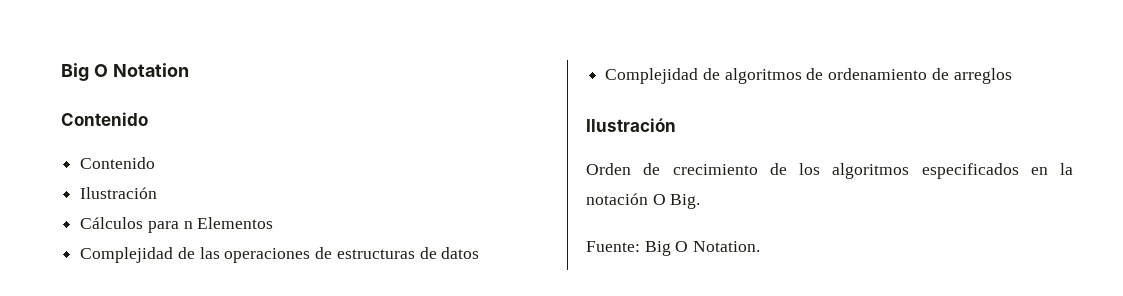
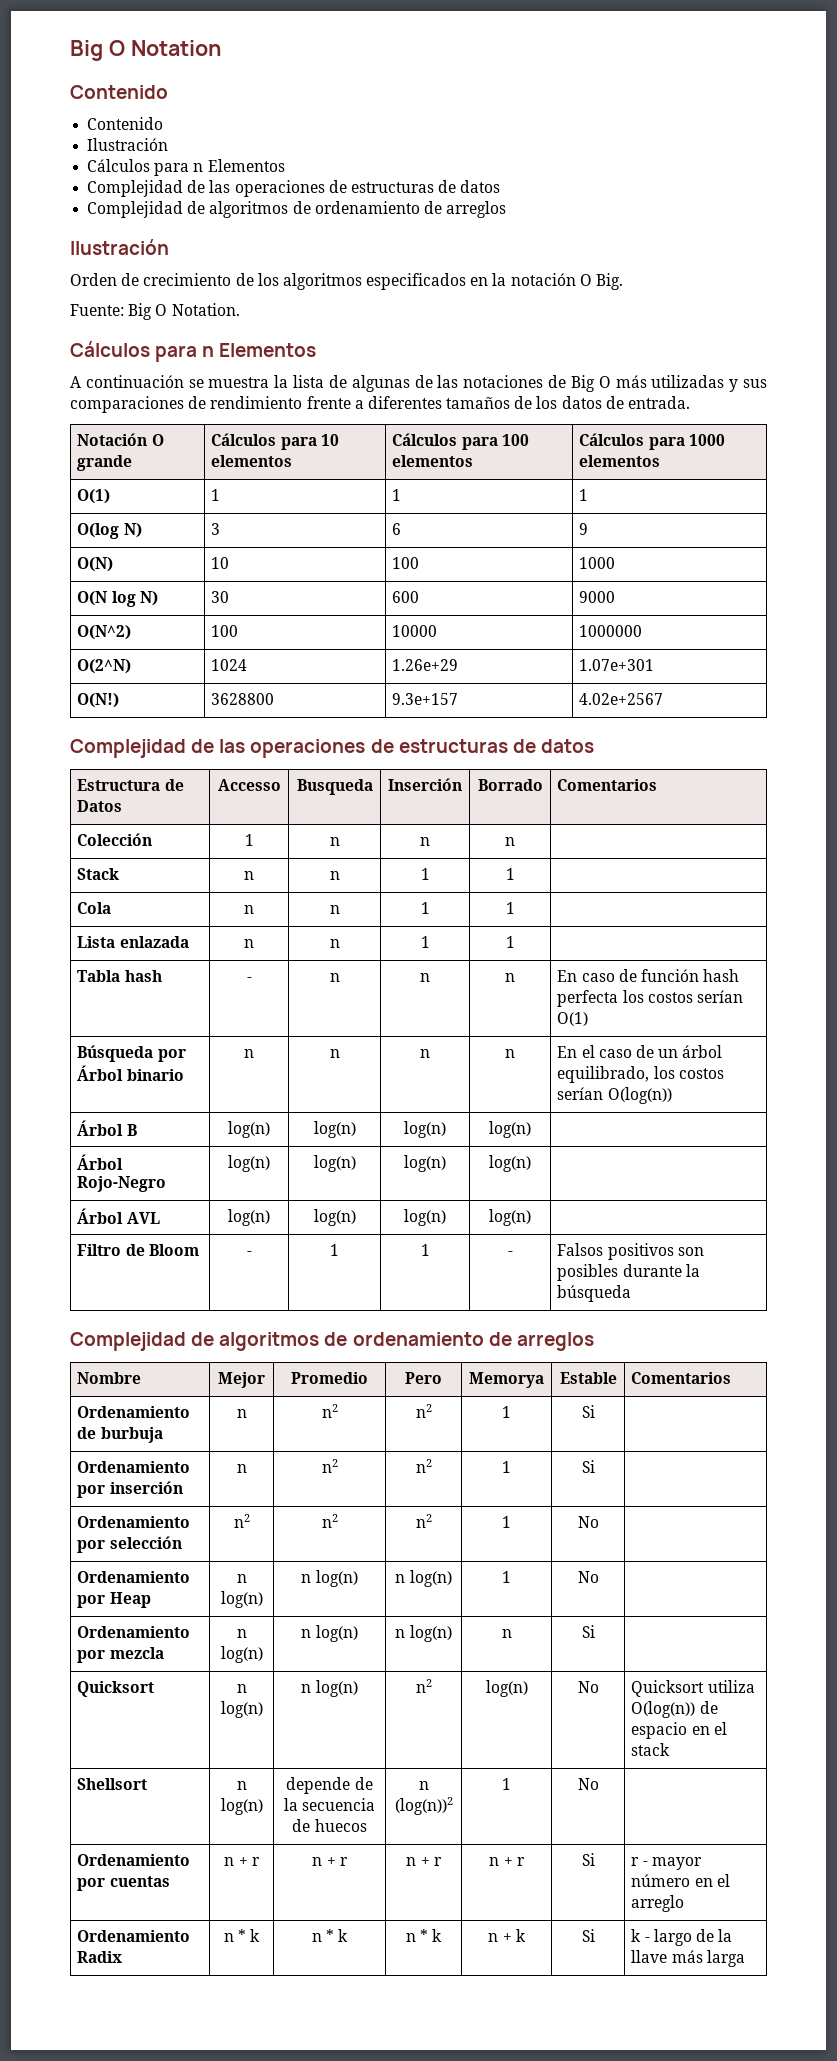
(761, 246) none -> [70,341,317,362] [70,375,768,392] [70,396,691,413] [77,433,164,446] [77,455,133,471] [211,433,339,450] [211,455,293,467] [392,433,529,450] [392,455,474,467] [579,433,725,450] [579,455,661,467] [77,489,111,504] [211,489,221,501] [392,489,402,501] [579,489,589,501] [77,523,142,539] [211,523,221,535] [392,523,402,535] [579,523,589,535] [77,557,114,572] [211,557,230,569] [392,557,420,569] [579,557,616,569] [77,591,158,607] [211,591,230,603] [392,591,420,603] [579,591,616,603] [77,625,132,640] [211,625,239,637] [392,625,438,637] [579,625,643,637] [77,659,132,674] [211,659,248,671] [392,659,459,671] [579,659,655,671] [77,693,120,708] [211,693,275,705] [392,693,459,705] [579,693,664,705] [70,739,594,758] [77,779,184,791] [77,800,123,812] [217,779,281,791] [296,779,373,795] [388,778,462,791] [477,779,543,791] [557,779,658,791] [77,833,153,846] [244,834,254,846] [329,837,340,846] [420,837,430,846] [505,837,515,846] [77,868,120,880] [244,871,254,880] [329,871,340,880] [420,868,430,880] [505,868,515,880] [77,902,112,914] [244,905,254,914] [329,905,340,914] [420,902,430,914] [505,902,515,914] [77,936,189,948] [244,939,254,948] [329,939,340,948] [420,936,430,948] [505,936,515,948] [77,970,162,982] [246,977,252,982] [329,973,340,982] [420,973,430,982] [505,973,515,982] [557,969,740,982] [557,990,743,1007] [557,1012,589,1026] [77,1045,186,1062] [77,1065,184,1081] [244,1049,254,1058] [329,1049,340,1058] [420,1049,430,1058] [505,1049,515,1058] [557,1045,723,1058] [557,1066,724,1083] [557,1087,672,1104] [77,1120,137,1136] [228,1121,270,1138] [313,1121,356,1138] [404,1121,446,1138] [489,1121,531,1138] [77,1154,124,1170] [77,1176,167,1192] [228,1155,270,1172] [313,1155,356,1172] [404,1155,446,1172] [489,1155,531,1172] [77,1208,160,1224] [228,1209,270,1226] [313,1209,356,1226] [404,1209,446,1226] [489,1209,531,1226] [77,1244,199,1256] [246,1251,252,1256] [330,1244,339,1256] [420,1244,430,1256] [507,1251,513,1256] [557,1243,704,1260] [557,1264,700,1281] [557,1285,632,1302] [70,1332,594,1351] [77,1372,142,1384] [218,1372,265,1388] [291,1372,368,1384] [405,1372,442,1384] [469,1372,544,1388] [559,1372,617,1384] [631,1372,732,1384] [77,1406,191,1418] [77,1427,163,1443] [236,1409,247,1418] [321,1404,338,1418] [415,1404,432,1418] [502,1406,511,1418] [581,1405,595,1418] [77,1461,191,1473] [77,1481,183,1498] [236,1464,247,1473] [321,1459,338,1473] [415,1459,432,1473] [502,1461,511,1473] [581,1460,595,1473] [77,1516,191,1528] [77,1536,182,1553] [233,1514,250,1528] [321,1514,338,1528] [415,1514,432,1528] [502,1516,511,1528] [577,1516,599,1528] [77,1571,191,1583] [77,1592,151,1608] [236,1574,247,1583] [220,1591,263,1608] [301,1570,358,1587] [395,1570,452,1587] [502,1571,511,1583] [577,1571,599,1583] [77,1626,191,1638] [77,1647,164,1663] [236,1629,247,1638] [220,1646,263,1663] [301,1625,358,1642] [395,1625,452,1642] [501,1629,512,1638] [581,1625,595,1638] [77,1681,155,1697] [236,1684,247,1693] [220,1701,263,1718] [301,1680,358,1697] [415,1679,432,1693] [485,1680,528,1697] [577,1681,599,1693] [631,1680,755,1697] [631,1701,718,1718] [631,1722,727,1739] [631,1743,671,1756] [77,1778,148,1790] [236,1781,247,1790] [220,1798,263,1815] [286,1777,373,1794] [283,1798,376,1811] [292,1819,367,1832] [418,1781,429,1790] [394,1797,453,1815] [502,1778,511,1790] [577,1778,599,1790] [77,1854,191,1866] [77,1876,170,1891] [224,1857,260,1866] [312,1857,348,1866] [406,1857,442,1866] [489,1857,525,1866] [581,1853,595,1866] [631,1857,702,1870] [631,1874,730,1887] [631,1895,685,1912] [77,1930,191,1942] [77,1951,123,1963] [223,1929,261,1942] [311,1929,349,1942] [405,1929,443,1942] [488,1929,526,1942] [581,1929,595,1942] [631,1929,733,1946] [631,1950,745,1967] // Cálculos para n Elementos // A continuación se muestra la lista de algunas de las notaciones de Big O más utilizadas y sus comparaciones de rendimiento frente a diferentes tamaños de los datos de entrada. // Notación O grande | Cálculos para 10 elementos | Cálculos para 100 elementos | Cálculos para 1000 elementos // O(1) | 1 | 1 | 1 // O(log N) | 3 | 6 | 9 // O(N) | 10 | 100 | 1000 // O(N log N) | 30 | 600 | 9000 // O(N^2) | 100 | 10000 | 1000000 // O(2^N) | 1024 | 1.26e+29 | 1.07e+301 // O(N!) | 3628800 | 9.3e+157 | 4.02e+2567 // Complejidad de las operaciones de estructuras de datos // Estructura de Datos | Accesso | Busqueda | Inserción | Borrado | Comentarios // Colección | 1 | n | n | n | // Stack | n | n | 1 | 1 | // Cola | n | n | 1 | 1 | // Lista enlazada | n | n | 1 | 1 | // Tabla hash | - | n | n | n | En caso de función hash perfecta los costos serían O(1) // Búsqueda por Árbol binario | n | n | n | n | En el caso de un árbol equilibrado, los costos serían O(log(n)) // Árbol B | log(n) | log(n) | log(n) | log(n) | // Árbol Rojo-Negro | log(n) | log(n) | log(n) | log(n) | // Árbol AVL | log(n) | log(n) | log(n) | log(n) | // Filtro de Bloom | - | 1 | 1 | - | Falsos positivos son posibles durante la búsqueda // Complejidad de algoritmos de ordenamiento de arreglos // Nombre | Mejor | Promedio | Pero | Memorya | Estable | Comentarios // Ordenamiento de burbuja | n | n2 | n2 | 1 | Si | // Ordenamiento por inserción | n | n2 | n2 | 1 | Si | // Ordenamiento por selección | n2 | n2 | n2 | 1 | No | // Ordenamiento por Heap | n log(n) | n log(n) | n log(n) | 1 | No | // Ordenamiento por mezcla | n log(n) | n log(n) | n log(n) | n | Si | // Quicksort | n log(n) | n log(n) | n2 | log(n) | No | Quicksort utiliza O(log(n)) de espacio en el stack // Shellsort | n log(n) | depende de la secuencia de huecos | n (log(n))2 | 1 | No | // Ordenamiento por cuentas | n + r | n + r | n + r | n + r | Si | r - mayor número en el arreglo // Ordenamiento Radix | n * k | n * k | n * k | n + k | Si | k - largo de la llave más larga

